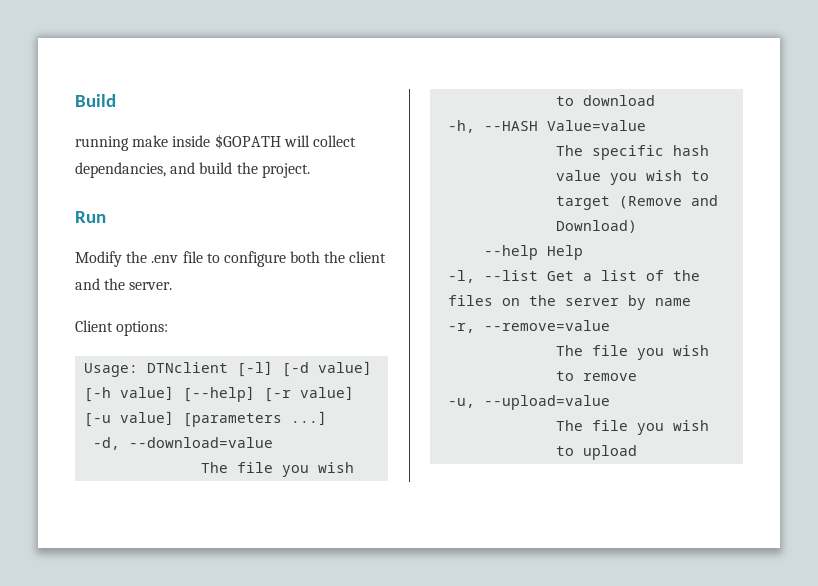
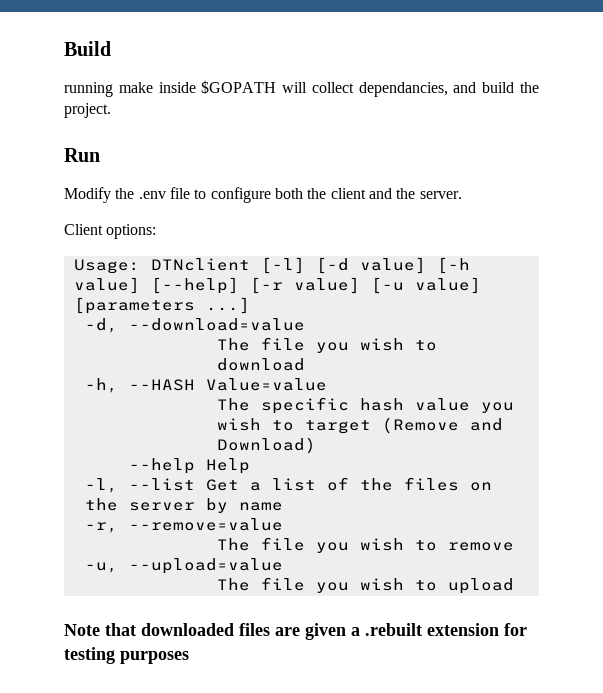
(638, 452) none -> [64,623,527,640] [64,647,189,664] // Note that downloaded files are given a .rebuilt extension for testing purposes

